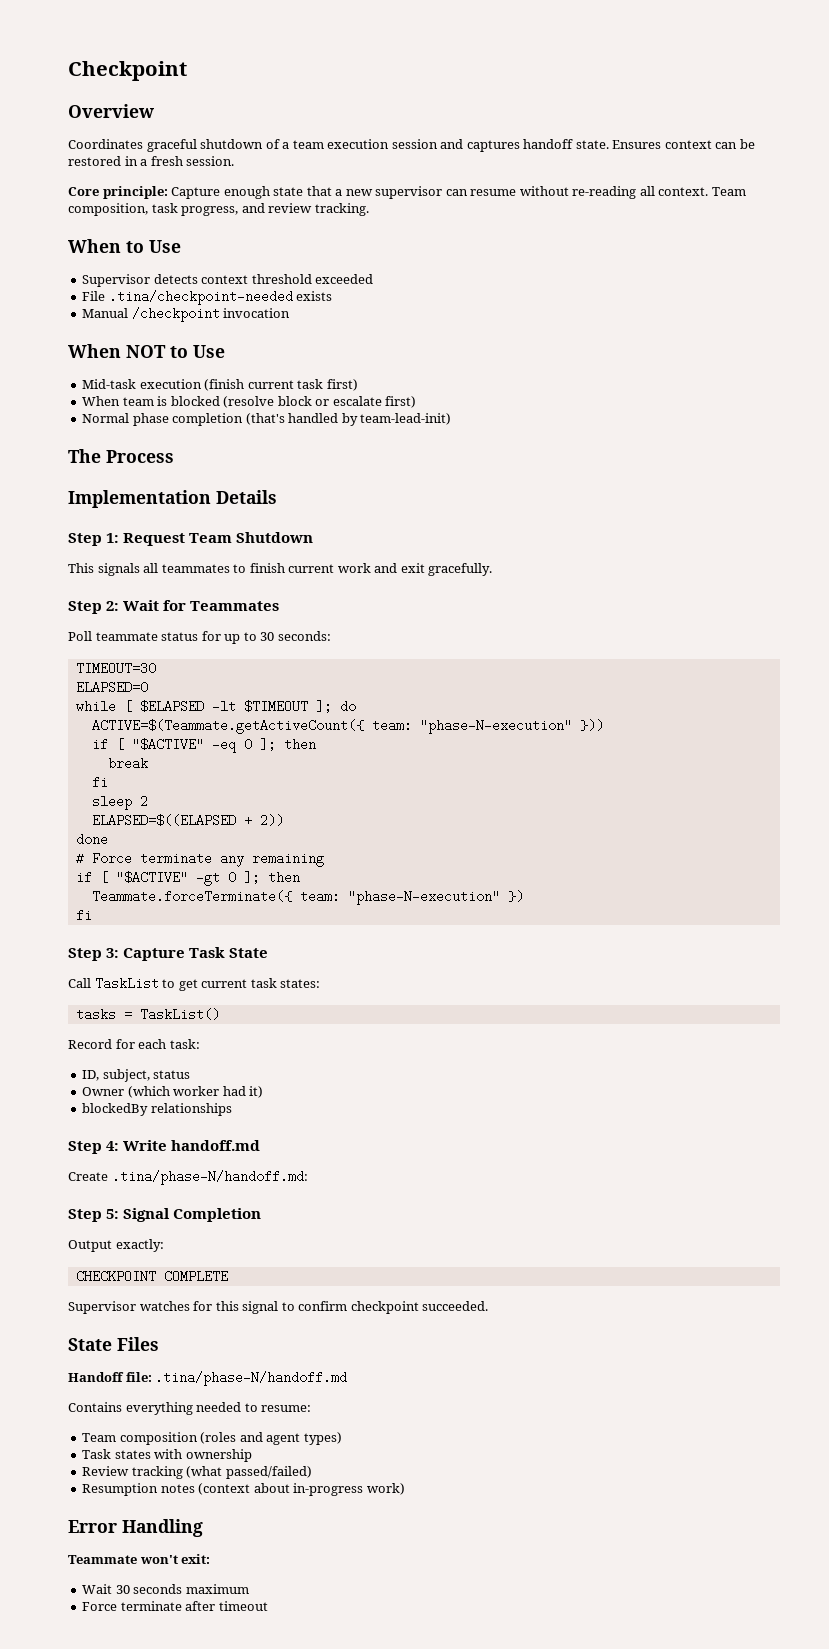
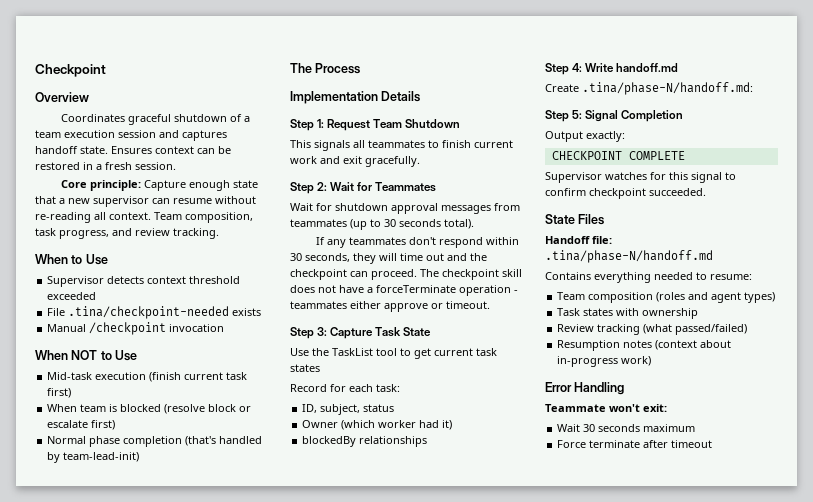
[68,631,331,644] [75,662,156,675] [75,681,148,694] [75,700,356,713] [91,719,604,734] [91,738,316,753] [107,757,148,770] [91,776,108,789] [91,795,148,810] [91,814,284,827] [75,833,108,846] [75,852,324,867] [75,871,300,886] [91,890,524,905] [75,909,92,922] Poll teammate status for up to 30 seconds: // TIMEOUT=30 // ELAPSED=0 // while [ $ELAPSED -lt $TIMEOUT ]; do // ACTIVE=$(Teammate.getActiveCount({ team: "phase-N-execution" })) // if [ "$ACTIVE" -eq 0 ]; then // break // fi // sleep 2 // ELAPSED=$((ELAPSED + 2)) // done // # Force terminate any remaining // if [ "$ACTIVE" -gt 0 ]; then // Teammate.forceTerminate({ team: "phase-N-execution" }) // fi -> [290,203,520,214] [290,219,474,230] [316,237,520,248] [290,253,487,264] [290,269,522,280] [290,285,518,296] [290,301,490,312] Wait for shutdown approval messages from teammates (up to 30 seconds total). // If any teammates don't respond within 30 seconds, they will time out and the checkpoint can proceed. The checkpoint skill does not have a forceTerminate operation - teammates either approve or timeout.
[68,977,321,991] [75,1008,220,1021] Call TaskList to get current task states: // tasks = TaskList() -> [290,348,497,359] [290,364,320,372] Use the TaskList tool to get current task states

